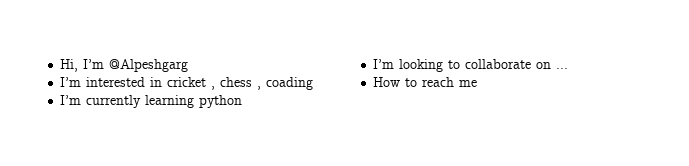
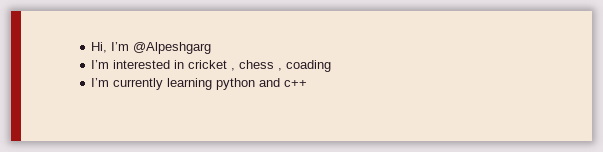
[373,59,569,72] [373,77,478,87] // I’m looking to collaborate on ... // How to reach me -> [259,78,308,87] and c++

